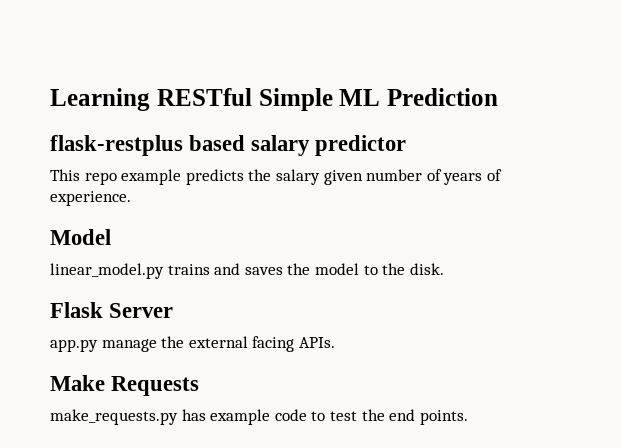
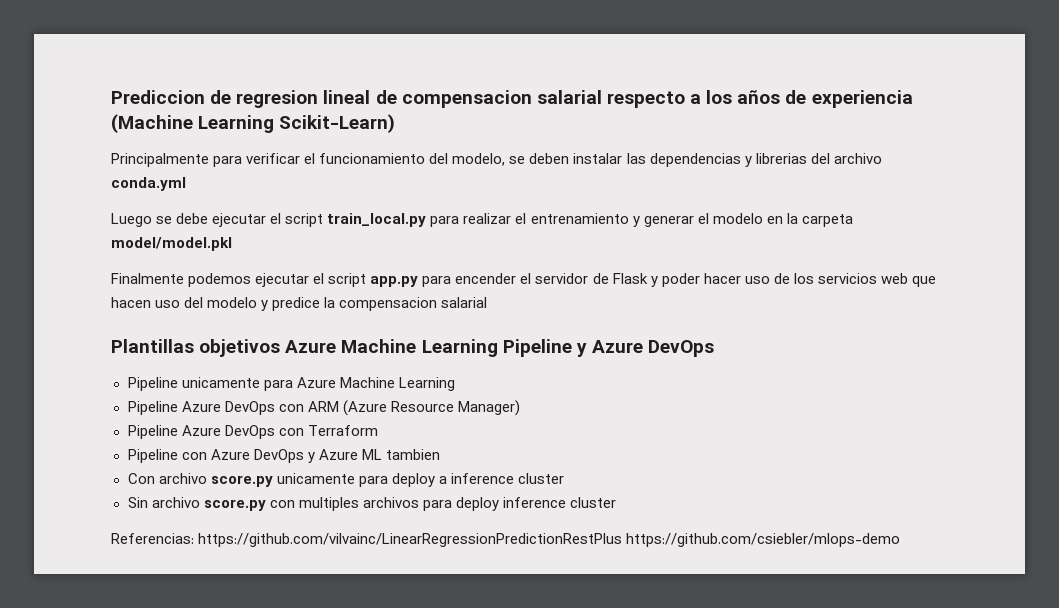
[50,88,498,111] [50,135,407,156] [50,169,502,185] [50,191,131,206] [50,229,111,245] [50,263,444,279] [50,302,174,318] [50,336,335,352] [50,375,200,396] [50,409,468,425] Learning RESTful Simple ML Prediction // flask-restplus based salary predictor // This repo example predicts the salary given number of years of experience. // Model // linear_model.py trains and saves the model to the disk. // Flask Server // app.py manage the external facing APIs. // Make Requests // make_requests.py has example code to test the end points. -> [111,90,913,108] [111,114,396,133] [111,153,882,167] [111,177,186,191] [111,213,853,227] [111,237,232,251] [111,273,936,287] [111,297,488,311] [111,339,715,357] [127,377,455,391] [127,400,520,416] [127,425,378,439] [127,449,440,463] [127,473,564,487] [127,497,616,511] [111,533,901,547] Prediccion de regresion lineal de compensacion salarial respecto a los años de experiencia (Machine Learning Scikit-Learn) // Principalmente para verificar el funcionamiento del modelo, se deben instalar las dependencias y librerias del archivo conda.yml // Luego se debe ejecutar el script train_local.py para realizar el entrenamiento y generar el modelo en la carpeta model/model.pkl // Finalmente podemos ejecutar el script app.py para encender el servidor de Flask y poder hacer uso de los servicios web que hacen uso del modelo y predice la compensacion salarial // Plantillas objetivos Azure Machine Learning Pipeline y Azure DevOps // Pipeline unicamente para Azure Machine Learning // Pipeline Azure DevOps con ARM (Azure Resource Manager) // Pipeline Azure DevOps con Terraform // Pipeline con Azure DevOps y Azure ML tambien // Con archivo score.py unicamente para deploy a inference cluster // Sin archivo score.py con multiples archivos para deploy inference cluster // Referencias: https://github.com/vilvainc/LinearRegressionPredictionRestPlus https://github.com/csiebler/mlops-demo

